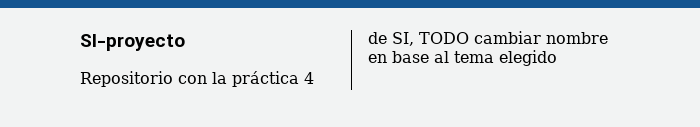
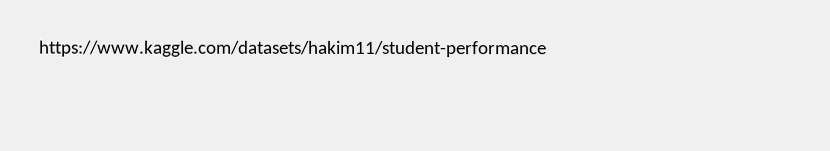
[80,34,185,51] [80,71,314,87] [368,31,608,46] [368,50,557,66] SI-proyecto // Repositorio con la práctica 4 de SI, TODO cambiar nombre en base al tema elegido -> [39,40,547,58] https://www.kaggle.com/datasets/hakim11/student-performance

